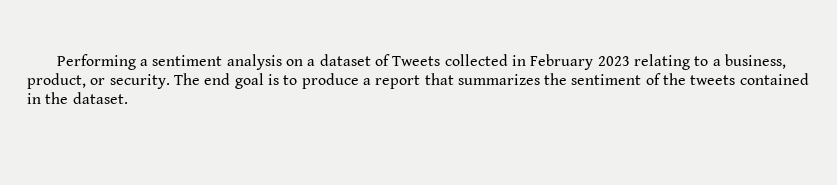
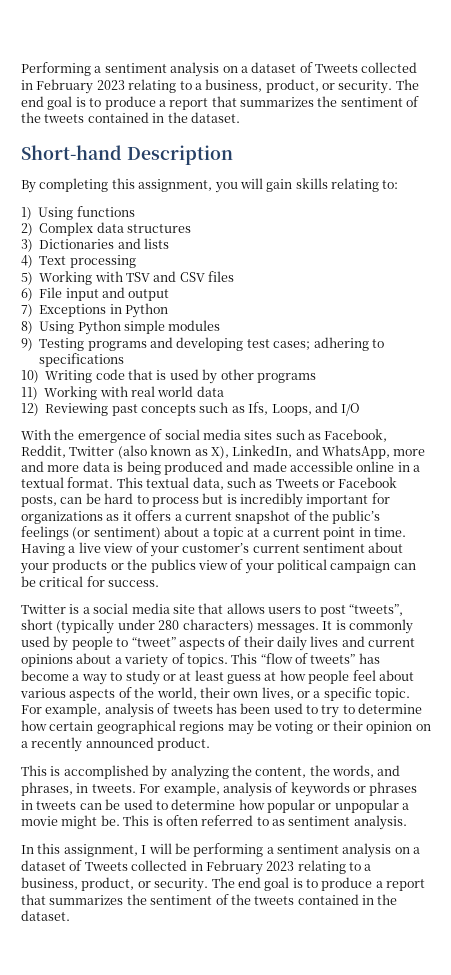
(128, 98) none -> [21,145,233,165] [21,178,399,193] [21,206,135,220] [21,222,191,236] [21,238,169,252] [21,255,136,268] [21,271,235,285] [21,287,170,301] [21,303,168,318] [21,320,221,335] [21,337,384,351] [39,353,125,367] [21,369,316,384] [21,386,224,400] [21,402,361,416] [21,429,388,443] [21,445,426,459] [21,461,421,475] [21,477,398,490] [21,493,390,508] [21,510,381,524] [21,526,407,540] [21,542,404,557] [20,559,416,574] [21,576,160,587] [21,603,404,617] [21,619,413,634] [21,636,416,651] [21,653,380,668] [21,670,414,685] [20,687,411,701] [21,703,423,718] [21,720,431,735] [21,737,211,752] [21,765,401,780] [21,782,418,797] [21,799,410,813] [21,815,407,830] [21,843,421,858] [21,860,372,875] [21,877,426,892] [21,894,398,905] [21,910,70,921] // Short-hand Description // By completing this assignment, you will gain skills relating to: // 1) Using functions // 2) Complex data structures // 3) Dictionaries and lists // 4) Text processing // 5) Working with TSV and CSV files // 6) File input and output // 7) Exceptions in Python // 8) Using Python simple modules // 9) Testing programs and developing test cases; adhering to specifications // 10) Writing code that is used by other programs // 11) Working with real world data // 12) Reviewing past concepts such as Ifs, Loops, and I/O // With the emergence of social media sites such as Facebook, Reddit, Twitter (also known as X), LinkedIn, and WhatsApp, more and more data is being produced and made accessible online in a textual format. This textual data, such as Tweets or Facebook posts, can be hard to process but is incredibly important for organizations as it offers a current snapshot of the public’s feelings (or sentiment) about a topic at a current point in time. Having a live view of your customer’s current sentiment about your products or the publics view of your political campaign can be critical for success. // Twitter is a social media site that allows users to post “tweets”, short (typically under 280 characters) messages. It is commonly used by people to “tweet” aspects of their daily lives and current opinions about a variety of topics. This “flow of tweets” has become a way to study or at least guess at how people feel about various aspects of the world, their own lives, or a specific topic. For example, analysis of tweets has been used to try to determine how certain geographical regions may be voting or their opinion on a recently announced product. // This is accomplished by analyzing the content, the words, and phrases, in tweets. For example, analysis of keywords or phrases in tweets can be used to determine how popular or unpopular a movie might be. This is often referred to as sentiment analysis. // In this assignment, I will be performing a sentiment analysis on a dataset of Tweets collected in February 2023 relating to a business, product, or security. The end goal is to produce a report that summarizes the sentiment of the tweets contained in the dataset.

